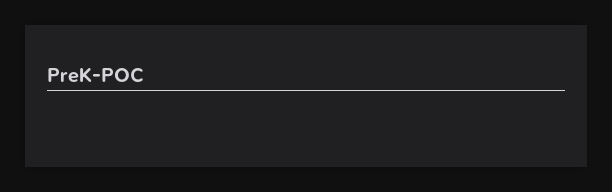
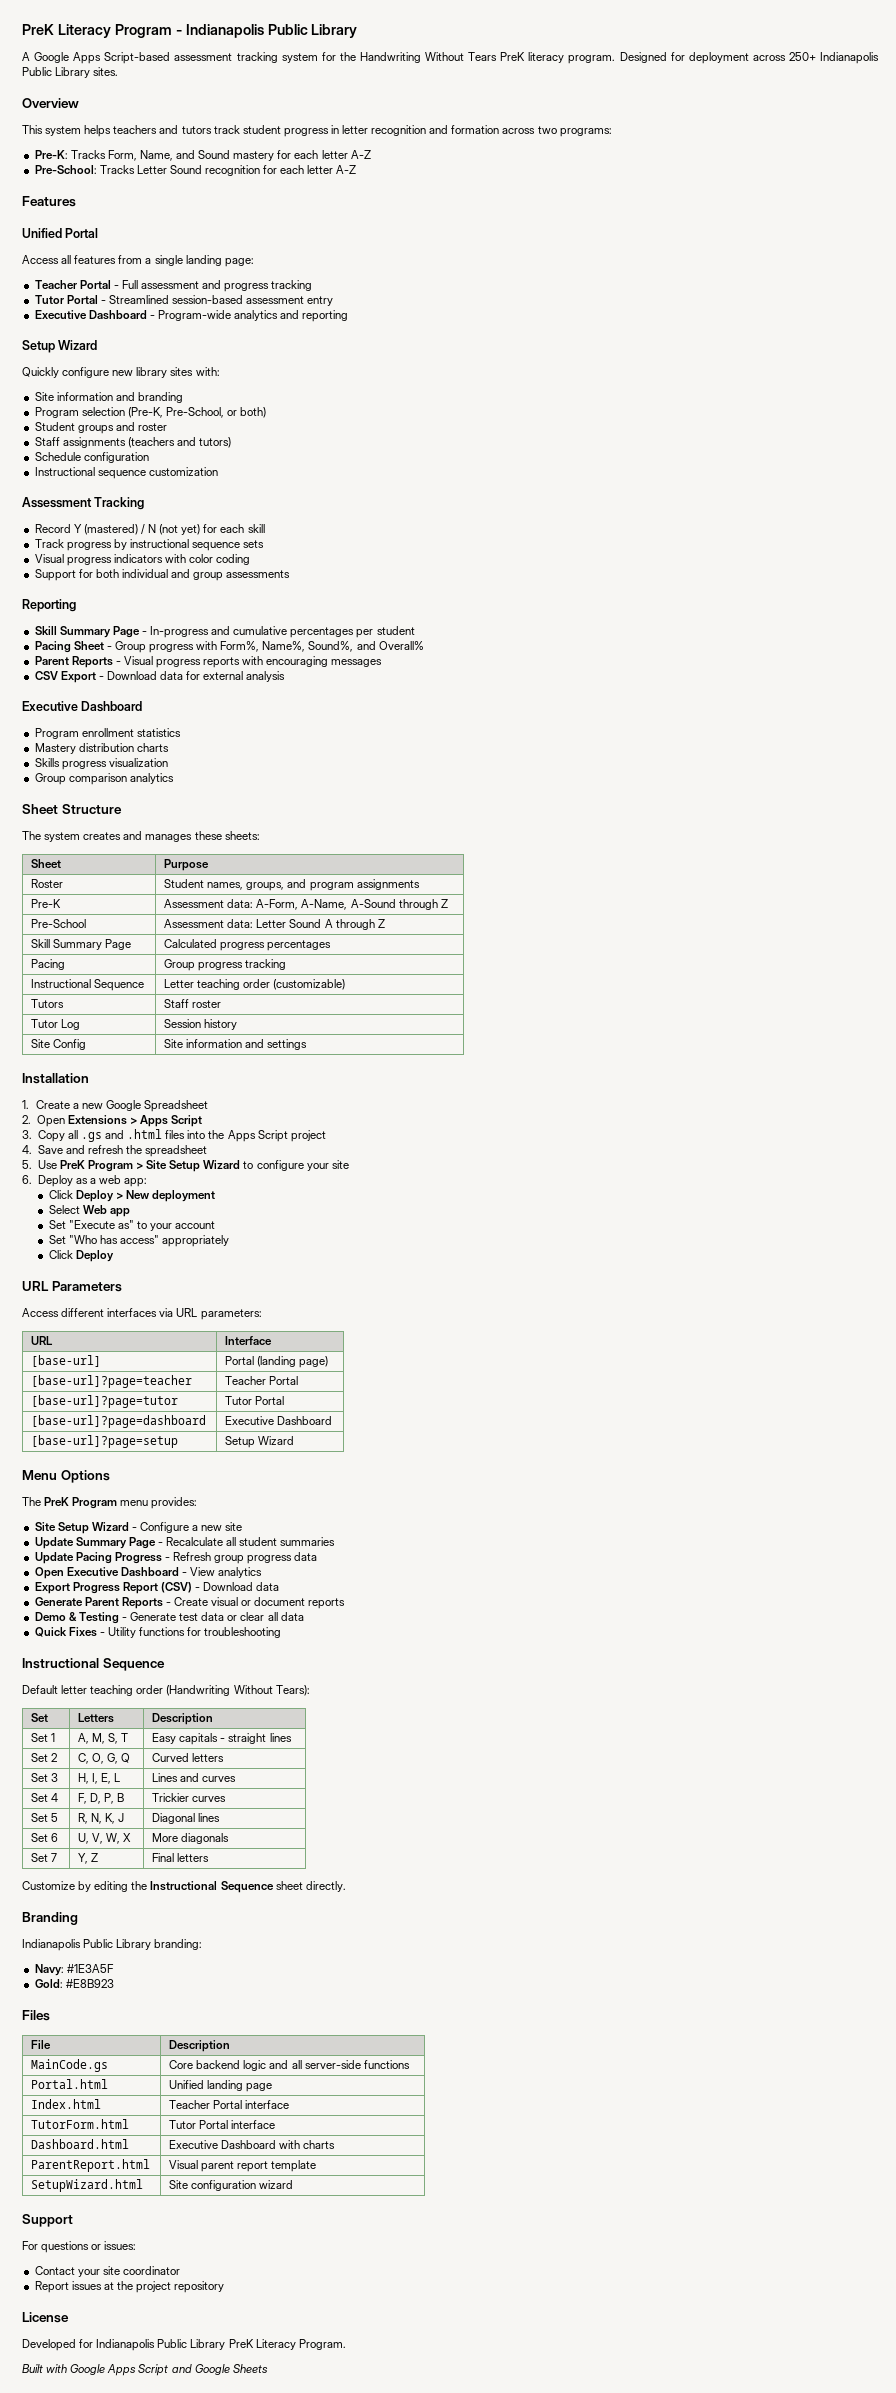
[47,67,144,83] PreK-POC -> [22,24,358,38] [22,52,880,64] [22,67,119,78] [22,98,79,108] [22,125,612,137] [34,150,371,161] [34,165,357,176] [22,196,76,207] [22,228,99,238] [22,255,254,267] [34,280,313,292] [34,295,334,306] [34,310,349,322] [22,340,98,353] [22,367,220,378] [34,392,183,403] [34,407,267,418] [34,422,167,434] [34,437,232,448] [34,452,149,463] [34,467,218,479] [22,497,145,510] [34,524,265,535] [34,539,265,551] [34,554,251,566] [34,569,291,581] [22,599,76,612] [34,626,415,638] [34,641,424,653] [34,656,383,668] [34,671,286,683] [22,701,143,712] [34,728,181,739] [34,743,169,754] [34,758,168,770] [34,773,174,785] [22,804,122,814] [22,831,260,842] [31,859,62,868] [164,859,210,871] [31,879,64,888] [164,879,420,891] [31,899,62,908] [164,899,448,910] [31,919,87,928] [164,919,385,930] [31,939,132,950] [164,939,332,951] [31,959,66,970] [164,959,287,971] [31,979,145,991] [164,979,346,990] [31,999,65,1008] [164,999,222,1008] [31,1019,81,1030] [164,1019,238,1030] [31,1039,87,1050] [164,1039,308,1050] [22,1073,89,1084] [22,1100,209,1112] [22,1115,203,1127] [22,1129,326,1142] [22,1145,208,1157] [22,1160,349,1172] [22,1175,148,1187] [48,1190,215,1202] [48,1205,130,1217] [48,1220,216,1231] [48,1235,229,1247] [48,1250,114,1262] [22,1281,122,1292] [22,1308,262,1320] [31,1336,54,1345] [225,1336,273,1345] [31,1355,102,1367] [225,1356,329,1368] [31,1375,193,1388] [225,1376,299,1385] [31,1395,179,1408] [225,1396,285,1405] [31,1415,207,1428] [225,1416,333,1425] [31,1435,179,1448] [225,1436,295,1448] [22,1470,110,1483] [22,1497,198,1509] [34,1522,243,1534] [34,1537,336,1549] [34,1552,318,1564] [34,1567,263,1579] [34,1582,280,1594] [34,1597,346,1609] [34,1612,304,1624] [34,1627,282,1638] [22,1658,165,1671] [22,1685,310,1696] [31,1713,49,1722] [78,1713,115,1723] [152,1713,214,1725] [31,1733,56,1742] [78,1733,129,1744] [152,1733,292,1745] [31,1753,58,1762] [78,1753,131,1764] [152,1753,225,1762] [31,1773,59,1782] [78,1773,121,1784] [152,1773,237,1782] [31,1793,59,1802] [78,1793,125,1804] [152,1793,227,1802] [31,1813,59,1822] [78,1813,125,1824] [152,1813,221,1824] [31,1833,59,1842] [78,1833,132,1844] [152,1833,230,1844] [31,1853,58,1862] [78,1853,99,1864] [152,1853,210,1862] [22,1881,346,1893] [22,1912,78,1925] [22,1939,203,1951] [34,1964,114,1976] [34,1979,114,1988] [22,2010,50,2021] [31,2040,52,2049] [169,2040,231,2052] [31,2059,109,2072] [169,2060,410,2071] [31,2079,109,2089] [169,2080,273,2092] [31,2099,102,2109] [169,2100,290,2109] [31,2119,130,2129] [169,2120,276,2129] [31,2139,130,2149] [169,2140,336,2149] [31,2159,151,2172] [169,2160,317,2172] [31,2179,144,2192] [169,2180,294,2191] [22,2214,73,2227] [22,2241,137,2253] [34,2266,180,2277] [34,2281,225,2293] [22,2312,69,2323] [22,2339,346,2351] [22,2364,268,2376] PreK Literacy Program - Indianapolis Public Library // A Google Apps Script-based assessment tracking system for the Handwriting Without Tears PreK literacy program. Designed for deployment across 250+ Indianapolis Public Library sites. // Overview // This system helps teachers and tutors track student progress in letter recognition and formation across two programs: // Pre-K: Tracks Form, Name, and Sound mastery for each letter A-Z // Pre-School: Tracks Letter Sound recognition for each letter A-Z // Features // Unified Portal // Access all features from a single landing page: // Teacher Portal - Full assessment and progress tracking // Tutor Portal - Streamlined session-based assessment entry // Executive Dashboard - Program-wide analytics and reporting // Setup Wizard // Quickly configure new library sites with: // Site information and branding // Program selection (Pre-K, Pre-School, or both) // Student groups and roster // Staff assignments (teachers and tutors) // Schedule configuration // Instructional sequence customization // Assessment Tracking // Record Y (mastered) / N (not yet) for each skill // Track progress by instructional sequence sets // Visual progress indicators with color coding // Support for both individual and group assessments // Reporting // Skill Summary Page - In-progress and cumulative percentages per student // Pacing Sheet - Group progress with Form%, Name%, Sound%, and Overall% // Parent Reports - Visual progress reports with encouraging messages // CSV Export - Download data for external analysis // Executive Dashboard // Program enrollment statistics // Mastery distribution charts // Skills progress visualization // Group comparison analytics // Sheet Structure // The system creates and manages these sheets: // Sheet | Purpose // Roster | Student names, groups, and program assignments // Pre-K | Assessment data: A-Form, A-Name, A-Sound through Z // Pre-School | Assessment data: Letter Sound A through Z // Skill Summary Page | Calculated progress percentages // Pacing | Group progress tracking // Instructional Sequence | Letter teaching order (customizable) // Tutors | Staff roster // Tutor Log | Session history // Site Config | Site information and settings // Installation // 1. Create a new Google Spreadsheet // 2. Open Extensions > Apps Script // 3. Copy all .gs and .html files into the Apps Script project // 4. Save and refresh the spreadsheet // 5. Use PreK Program > Site Setup Wizard to configure your site // 6. Deploy as a web app: // Click Deploy > New deployment // Select Web app // Set "Execute as" to your account // Set "Who has access" appropriately // Click Deploy // URL Parameters // Access different interfaces via URL parameters: // URL | Interface // [base-url] | Portal (landing page) // [base-url]?page=teacher | Teacher Portal // [base-url]?page=tutor | Tutor Portal // [base-url]?page=dashboard | Executive Dashboard // [base-url]?page=setup | Setup Wizard // Menu Options // The PreK Program menu provides: // Site Setup Wizard - Configure a new site // Update Summary Page - Recalculate all student summaries // Update Pacing Progress - Refresh group progress data // Open Executive Dashboard - View analytics // Export Progress Report (CSV) - Download data // Generate Parent Reports - Create visual or document reports // Demo & Testing - Generate test data or clear all data // Quick Fixes - Utility functions for troubleshooting // Instructional Sequence // Default letter teaching order (Handwriting Without Tears): // Set | Letters | Description // Set 1 | A, M, S, T | Easy capitals - straight lines // Set 2 | C, O, G, Q | Curved letters // Set 3 | H, I, E, L | Lines and curves // Set 4 | F, D, P, B | Trickier curves // Set 5 | R, N, K, J | Diagonal lines // Set 6 | U, V, W, X | More diagonals // Set 7 | Y, Z | Final letters // Customize by editing the Instructional Sequence sheet directly. // Branding // Indianapolis Public Library branding: // Navy: #1E3A5F // Gold: #E8B923 // Files // File | Description // MainCode.gs | Core backend logic and all server-side functions // Portal.html | Unified landing page // Index.html | Teacher Portal interface // TutorForm.html | Tutor Portal interface // Dashboard.html | Executive Dashboard with charts // ParentReport.html | Visual parent report template // SetupWizard.html | Site configuration wizard // Support // For questions or issues: // Contact your site coordinator // Report issues at the project repository // License // Developed for Indianapolis Public Library PreK Literacy Program. // Built with Google Apps Script and Google Sheets

